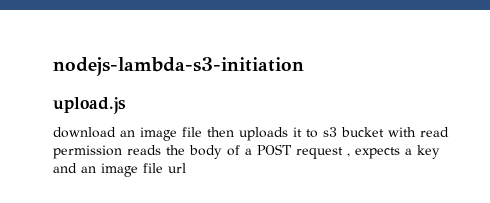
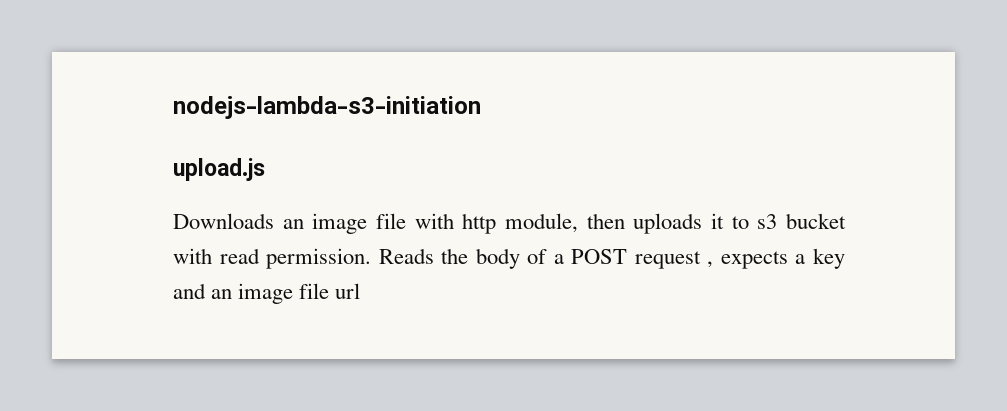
[53,127,202,141] download an image file -> [173,213,578,234] Downloads an image file with http module,
[53,145,161,159] permission reads -> [266,248,434,269] permission. Reads

